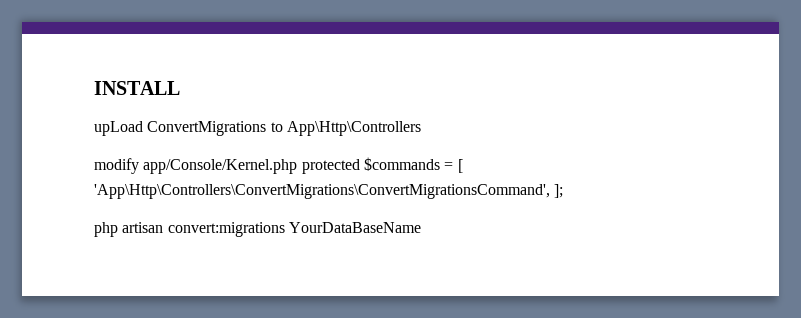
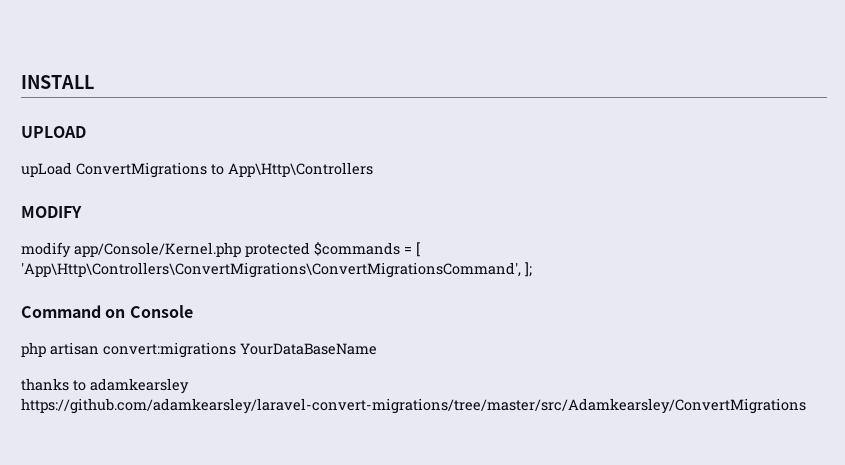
(180, 88) none -> [21,126,86,138] // UPLOAD
(421, 128) none -> [21,206,82,218] // MODIFY
(564, 191) none -> [21,305,193,318] // Command on Console
(421, 227) none -> [21,378,189,394] [21,398,806,414] // thanks to adamkearsley https://github.com/adamkearsley/laravel-convert-migrations/tree/master/src/Adamkearsley/ConvertMigrations

